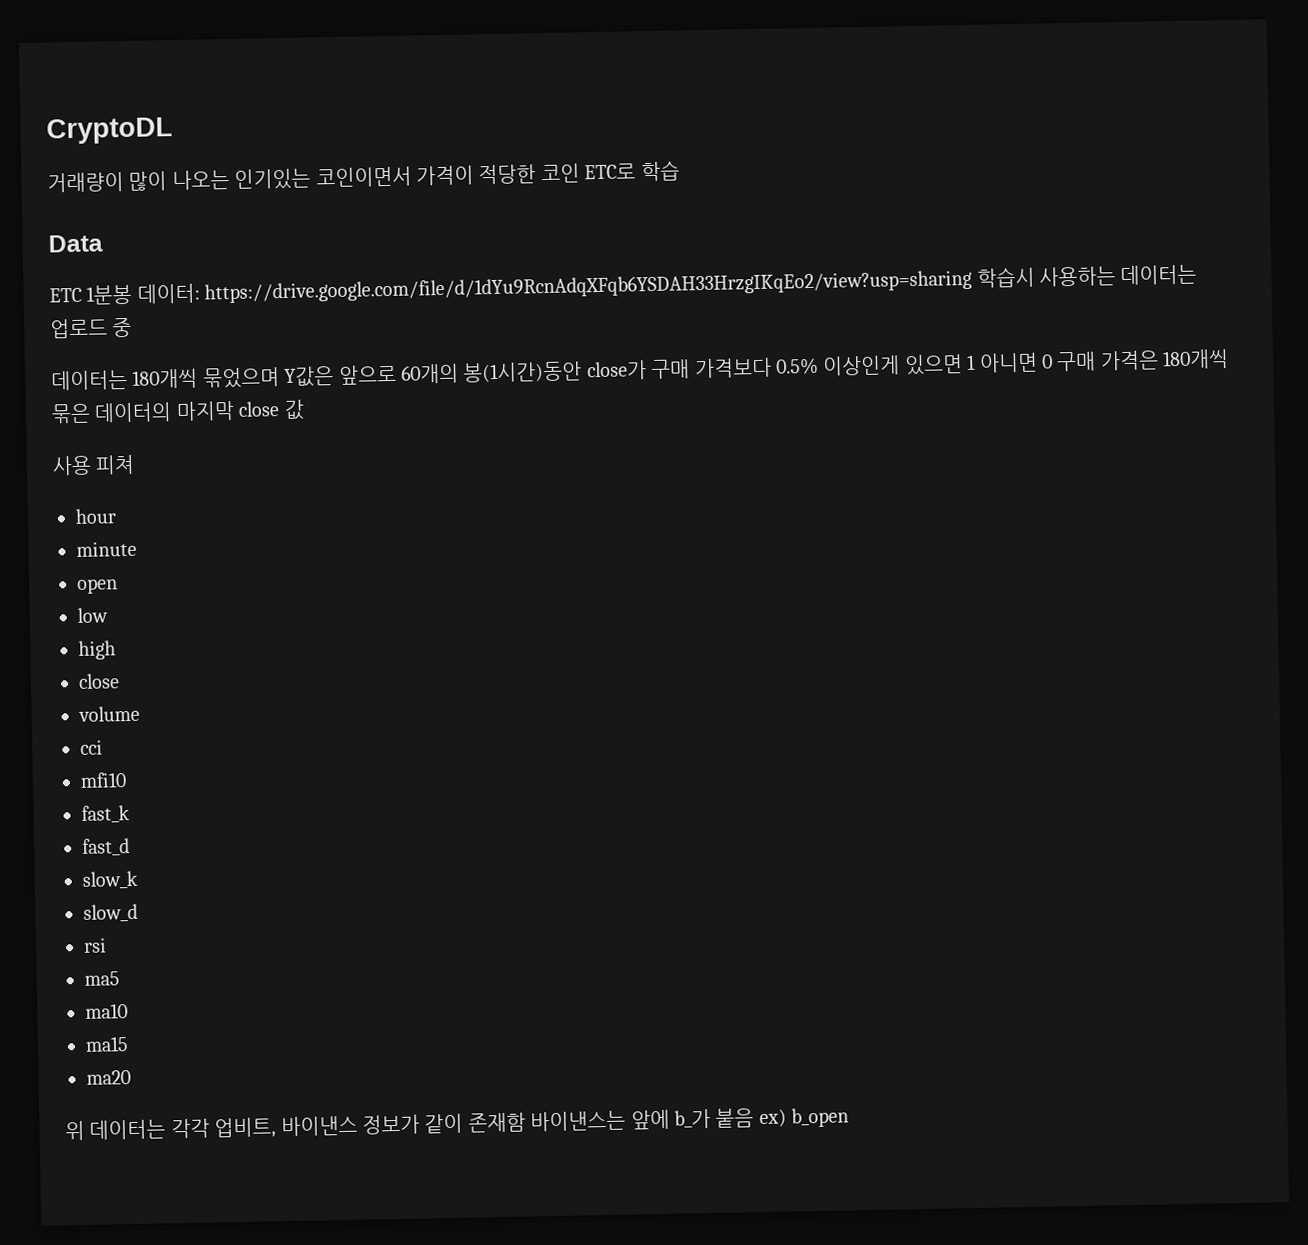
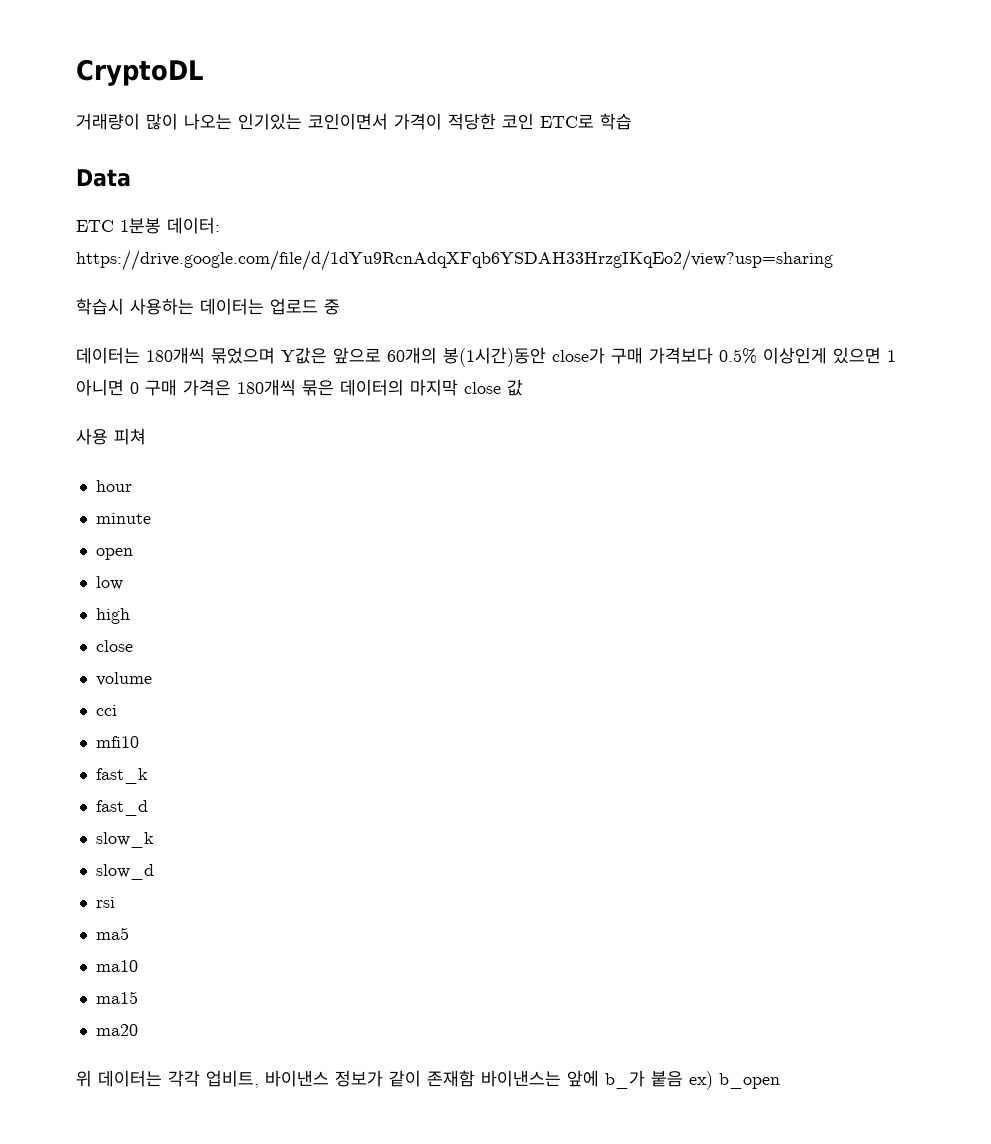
(973, 286) none -> (833, 260) //

